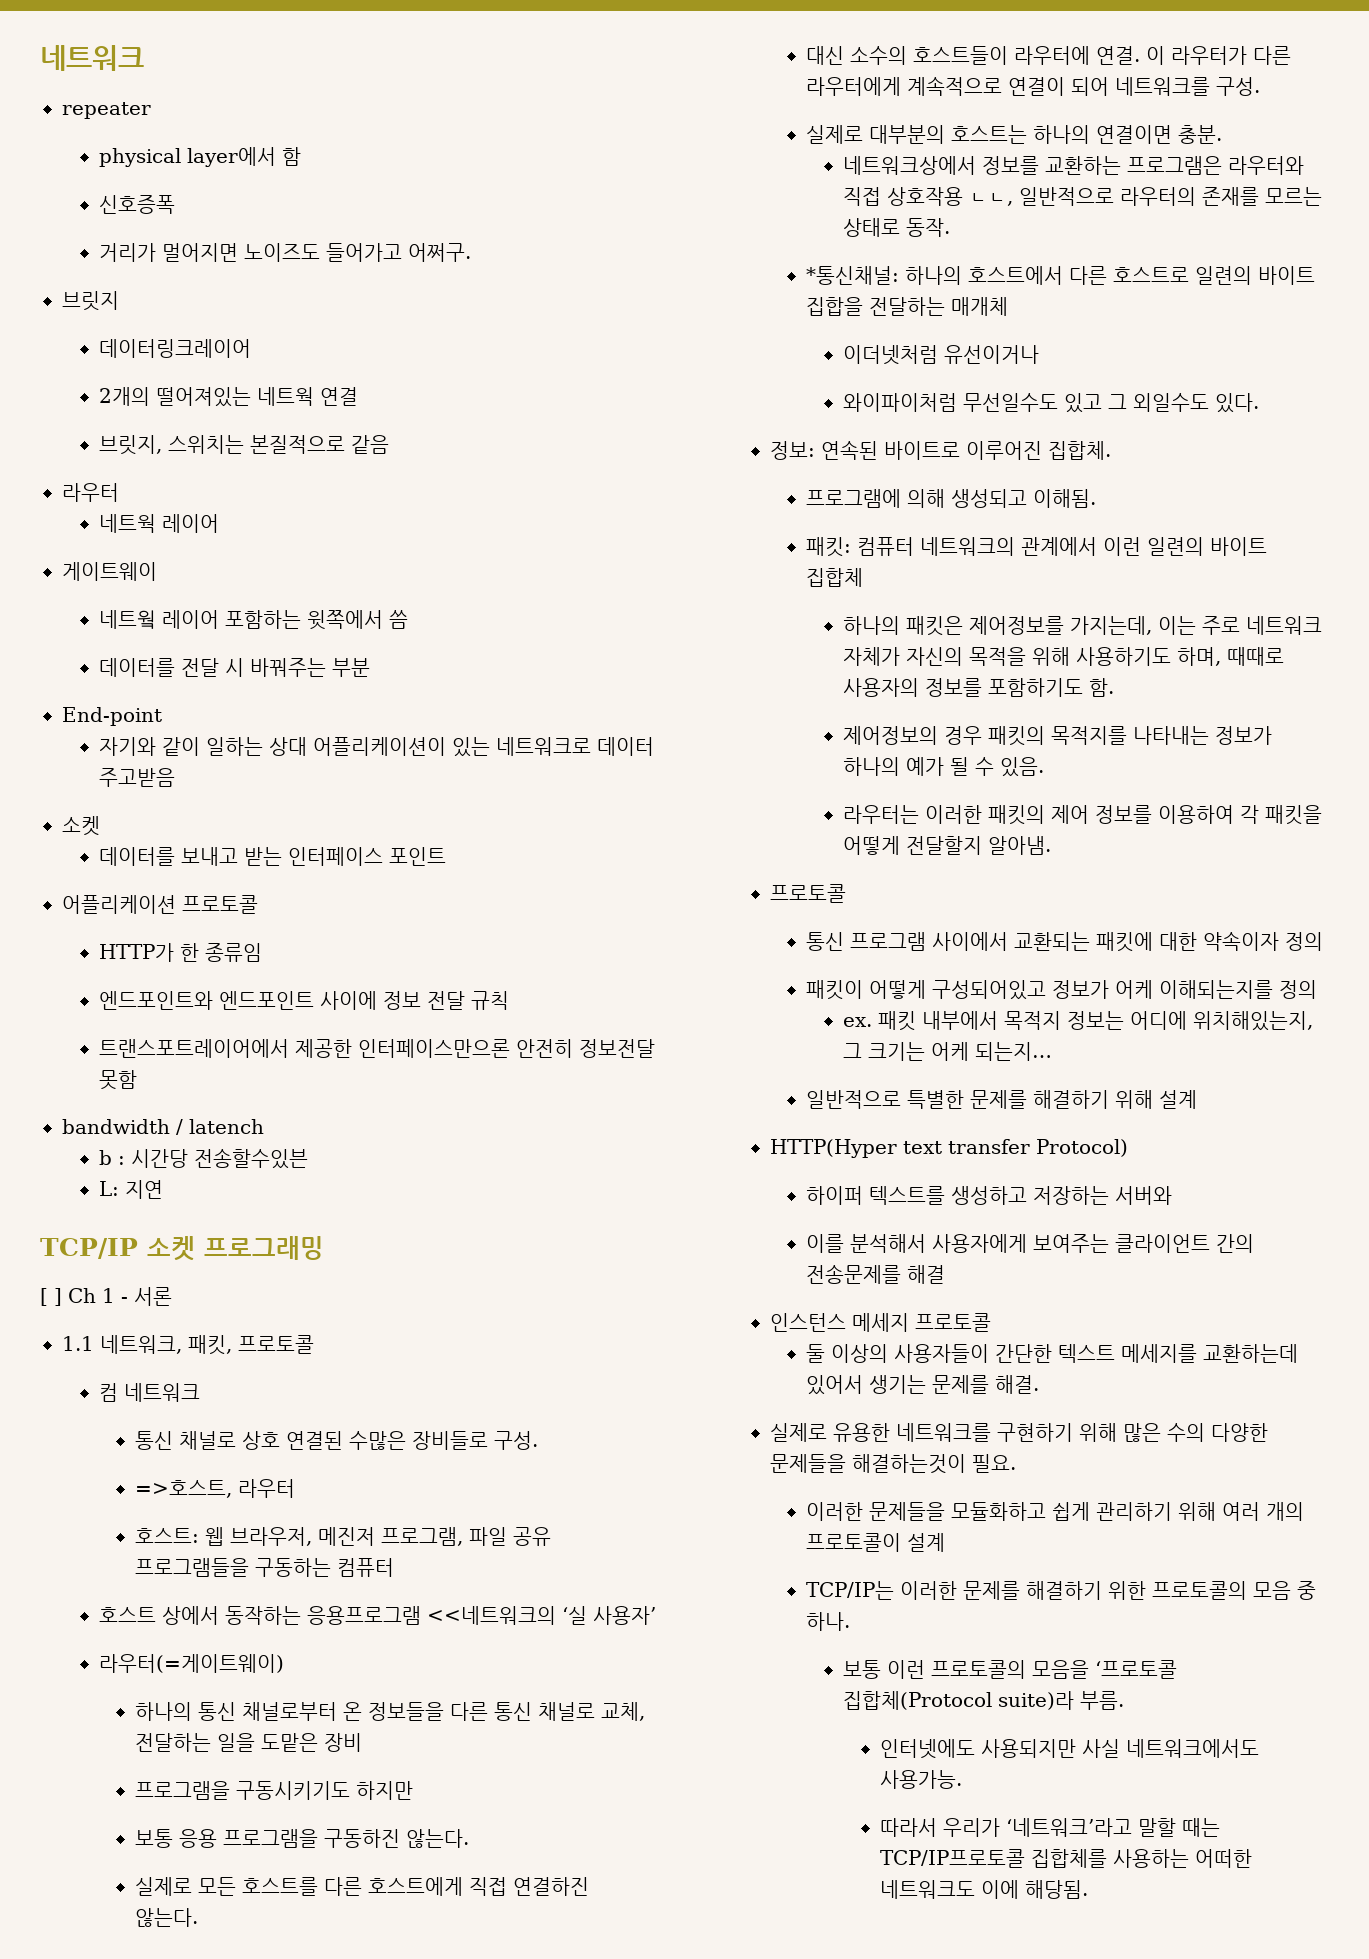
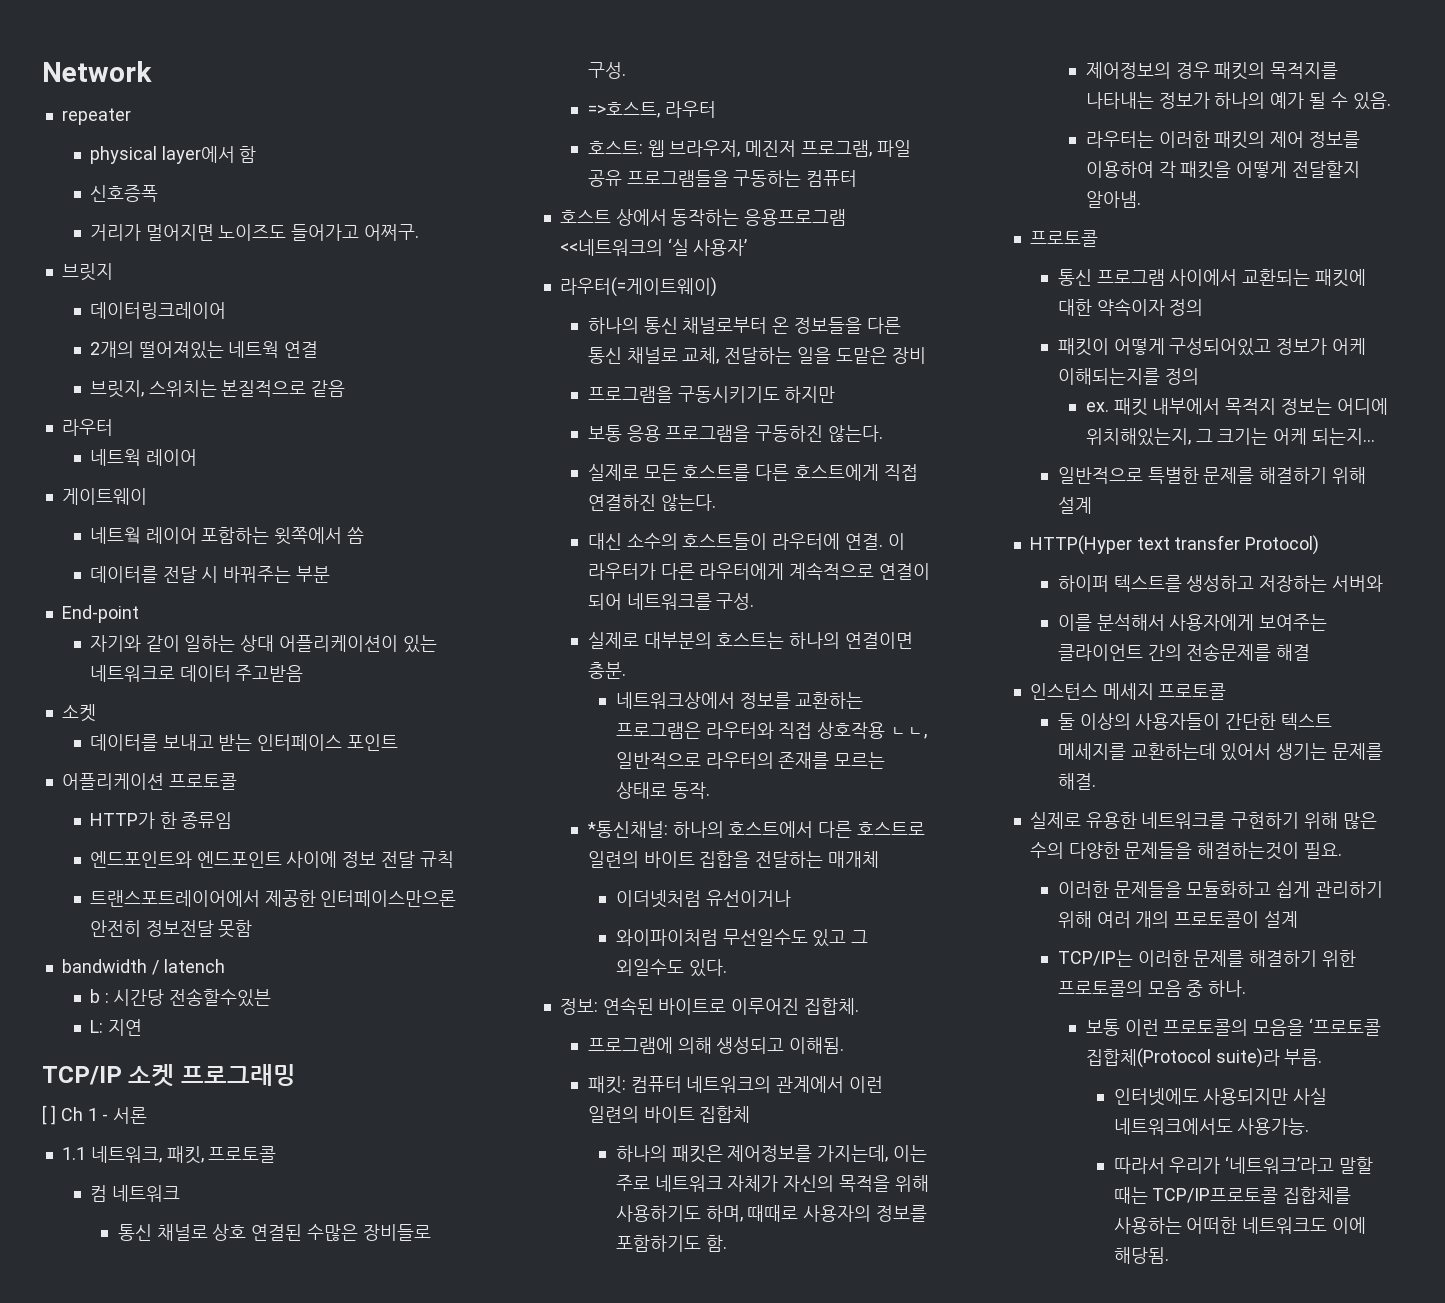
[40,45,144,71] 네트워크 -> [42,61,152,82] Network

